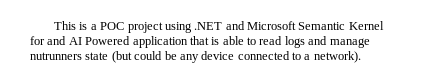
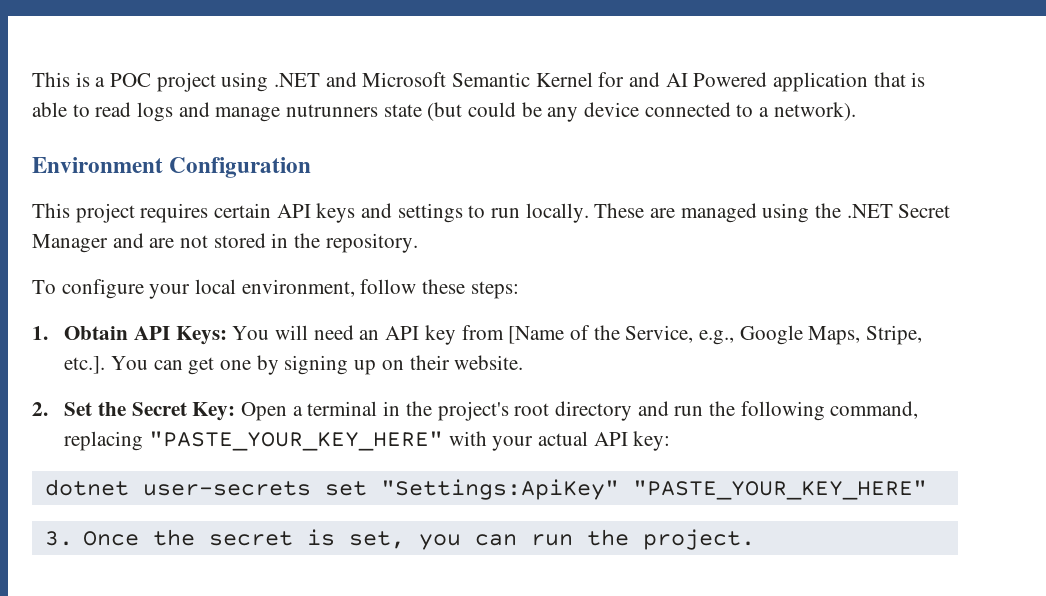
(361, 57) none -> [32,157,312,178] [32,203,951,223] [32,233,418,253] [32,279,519,299] [32,325,922,345] [64,355,524,375] [32,401,919,421] [64,431,671,451] [44,479,927,500] [44,529,756,550] // Environment Configuration // This project requires certain API keys and settings to run locally. These are managed using the .NET Secret Manager and are not stored in the repository. // To configure your local environment, follow these steps: // 1. Obtain API Keys: You will need an API key from [Name of the Service, e.g., Google Maps, Stripe, etc.]. You can get one by signing up on their website. // 2. Set the Secret Key: Open a terminal in the project's root directory and run the following command, replacing "PASTE_YOUR_KEY_HERE" with your actual API key: // dotnet user-secrets set "Settings:ApiKey" "PASTE_YOUR_KEY_HERE" // 3. Once the secret is set, you can run the project.

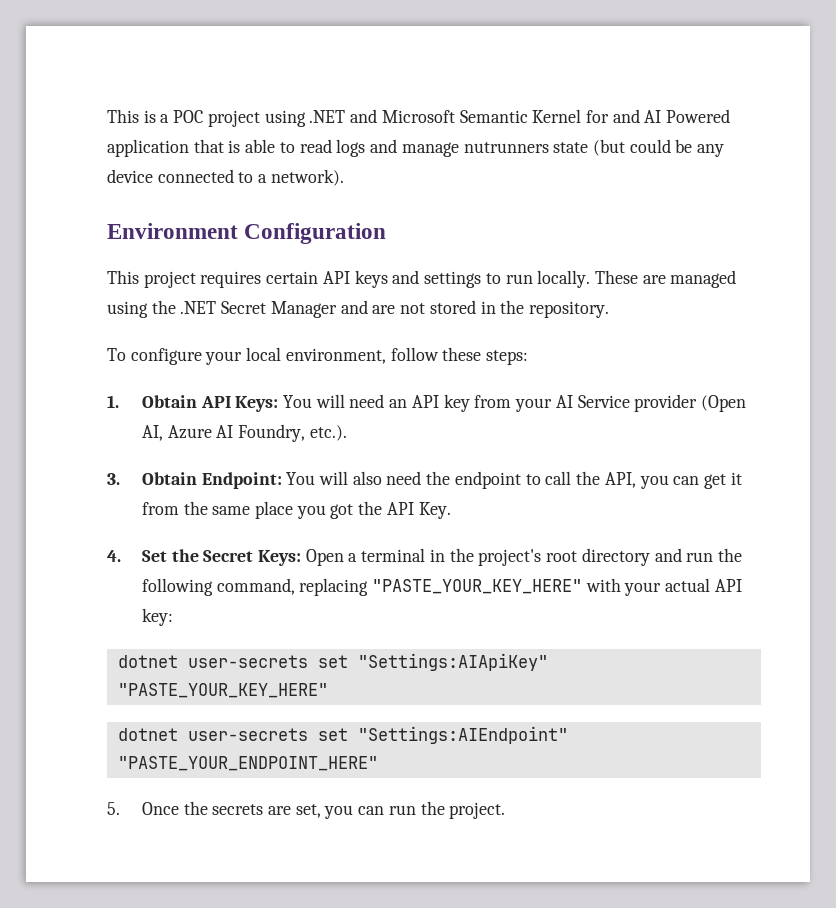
[508,325,922,345] [64,355,524,375] [32,402,48,416] [Name of the Service, e.g., Google Maps, Stripe, etc.]. You can get one by signing up on their website. // 2. -> [515,394,746,412] [141,424,347,442] [107,471,742,489] [141,501,451,519] [107,550,121,562] your AI Service provider (Open AI, Azure AI Foundry, etc.). // 3. Obtain Endpoint: You will also need the endpoint to call the API, you can get it from the same place you got the API Key. // 4.
[192,402,236,421] Key: -> [258,550,302,566] Keys:
[380,479,619,500] "Settings:ApiKey" -> [357,653,548,671] "Settings:AIApiKey"
[44,529,336,546] 3. Once the secret is -> [117,726,568,744] [117,756,378,771] [107,801,292,815] dotnet user-secrets set "Settings:AIEndpoint" "PASTE_YOUR_ENDPOINT_HERE" // 5. Once the secrets are

